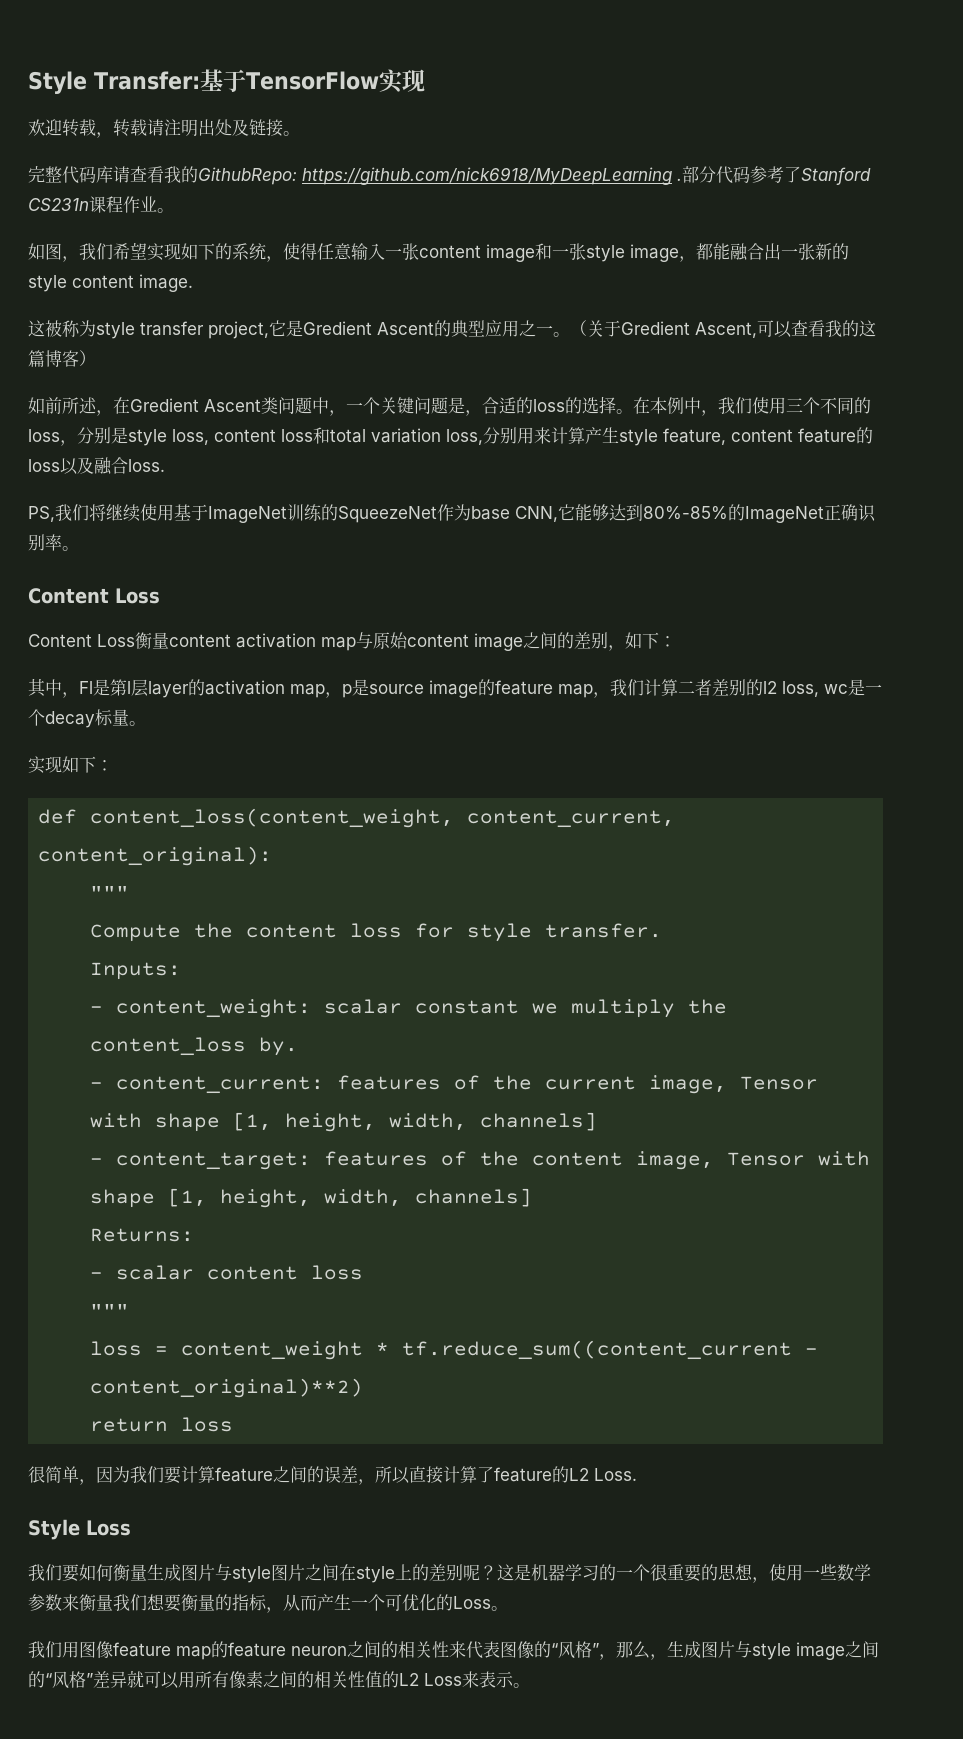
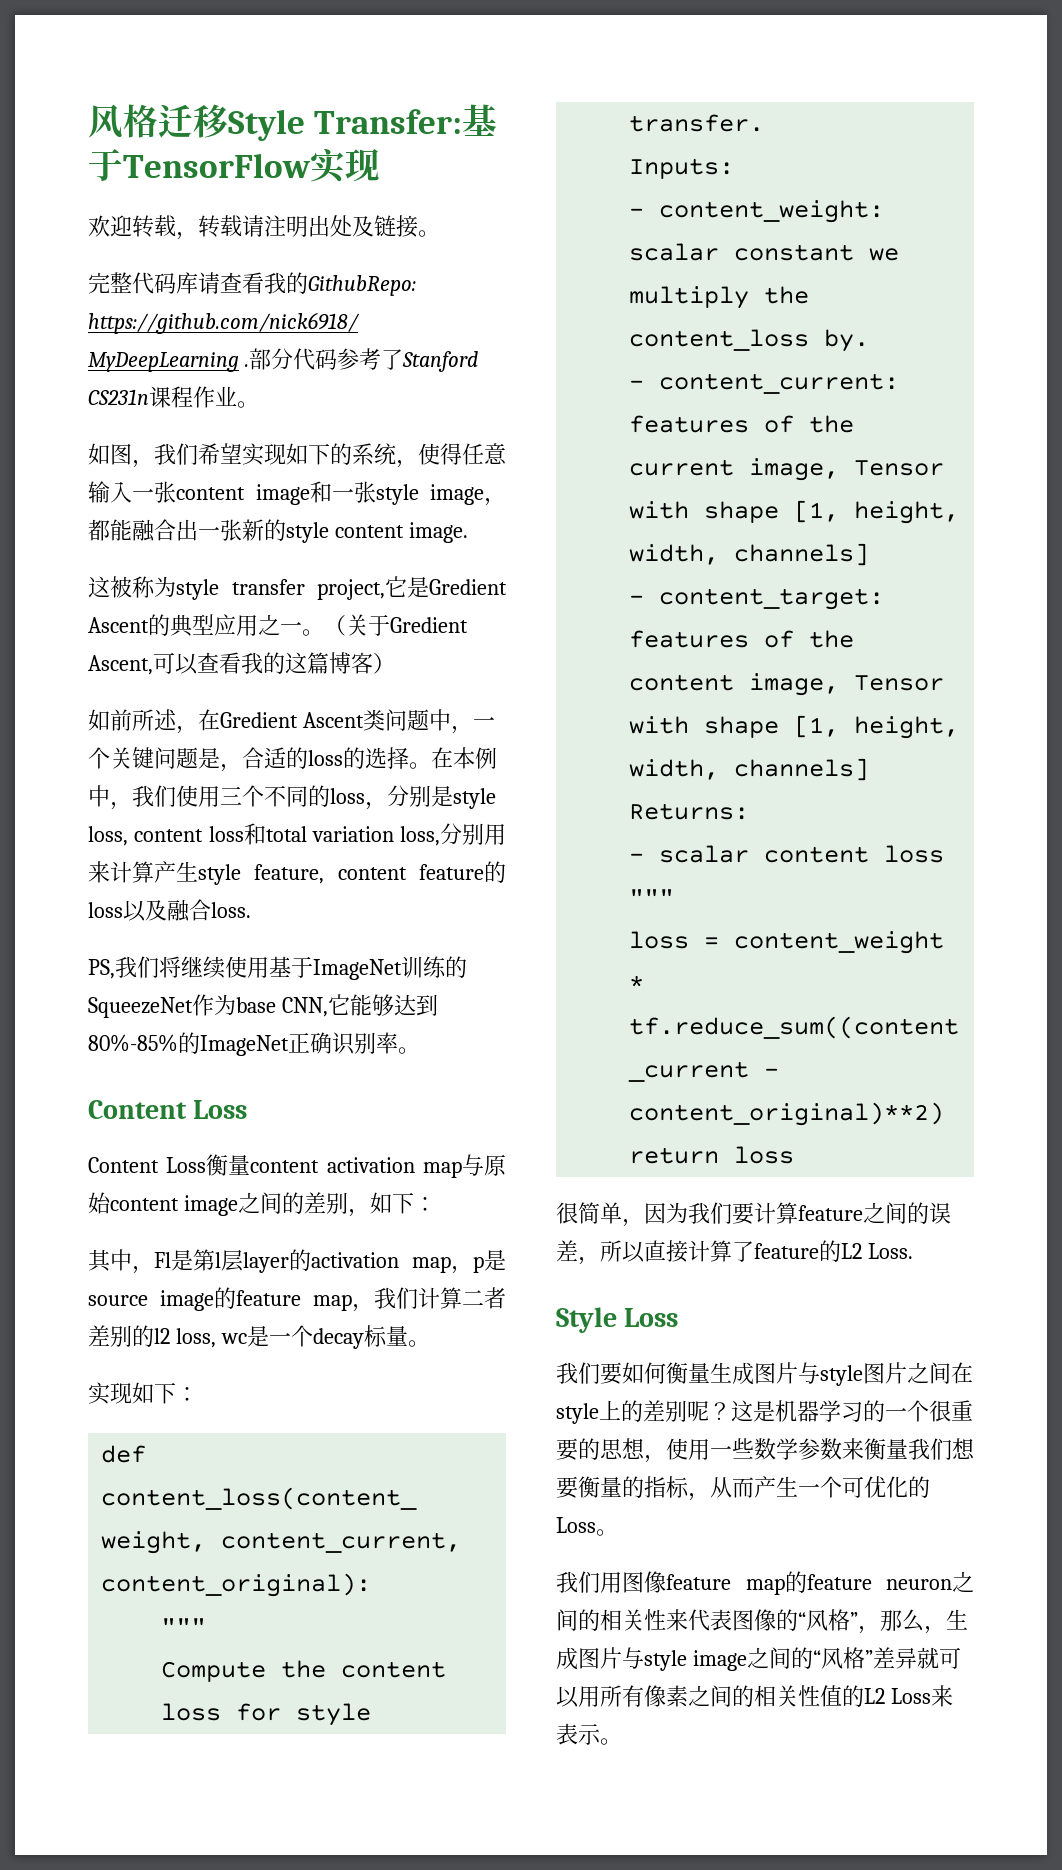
(28, 82) none -> [88,104,228,138] 风格迁移

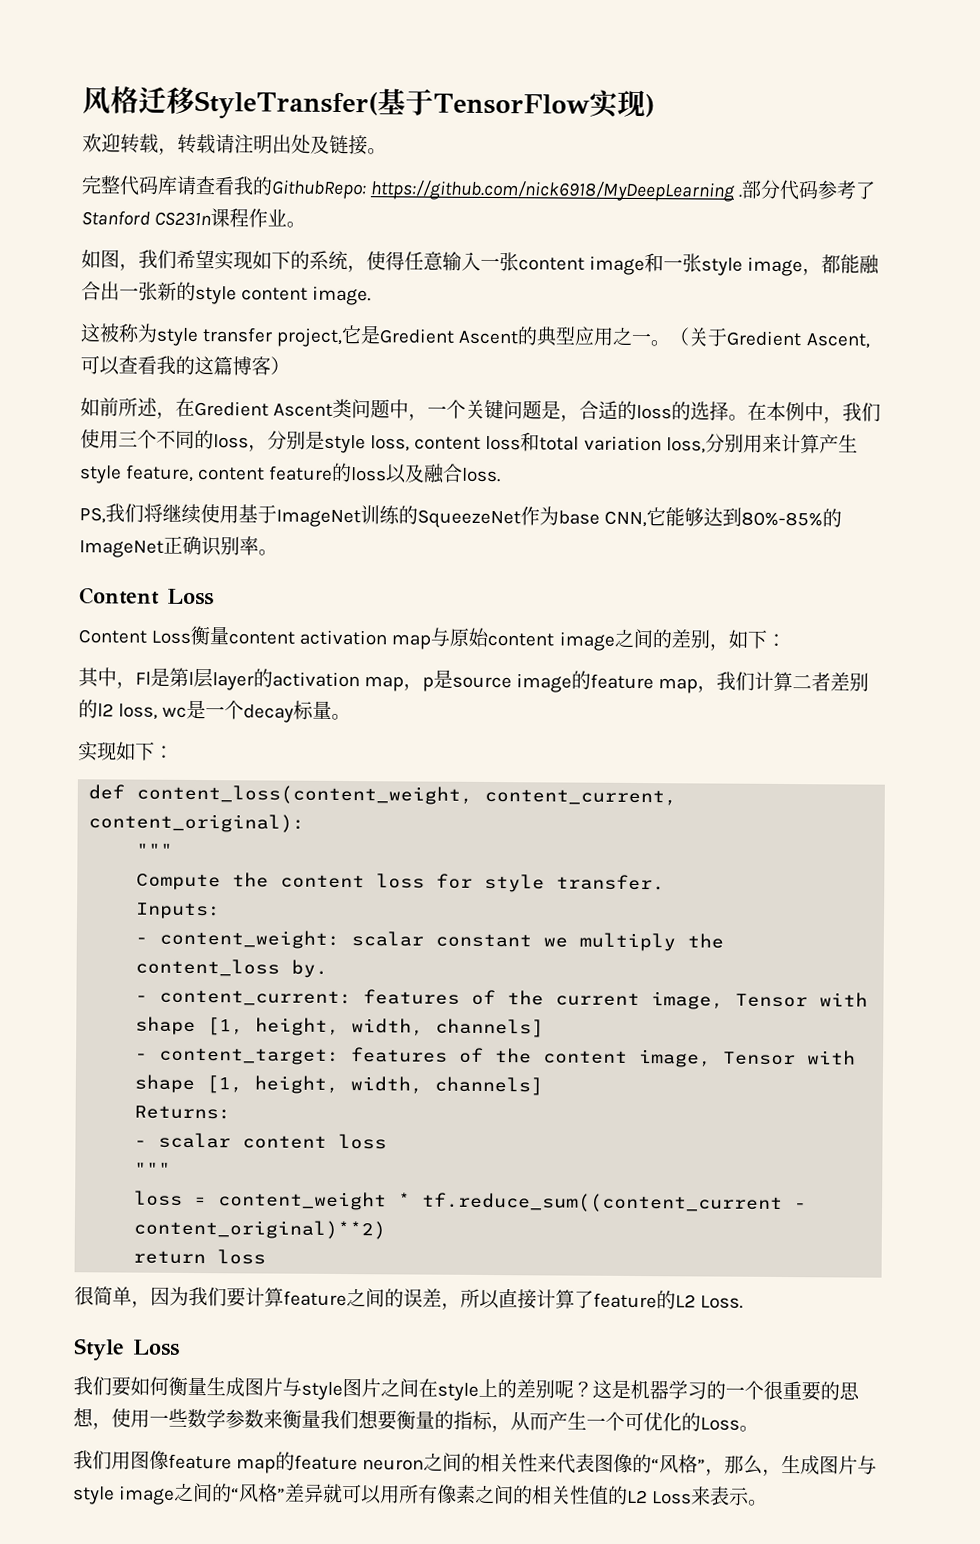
[228,109,463,141] Style Transfer: -> [194,90,378,120] StyleTransfer(
(380, 165) none -> [644,94,655,118] )

